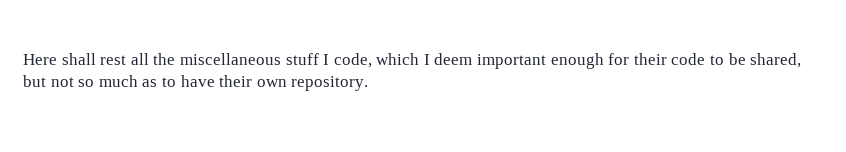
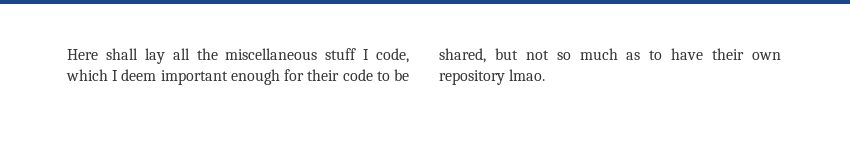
[100,55,127,65] rest -> [144,48,165,64] lay
[291,76,369,91] repository. -> [439,69,546,85] repository lmao.

